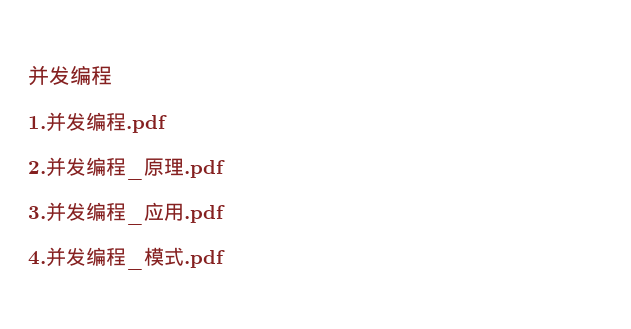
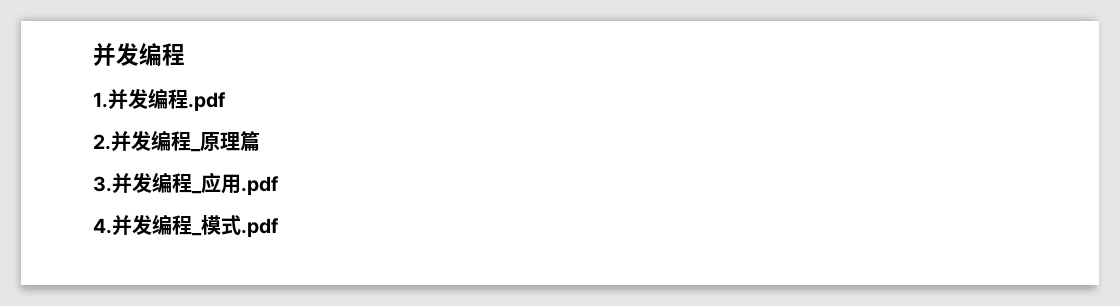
[184,160,225,178] .pdf -> [240,131,260,151] 篇

